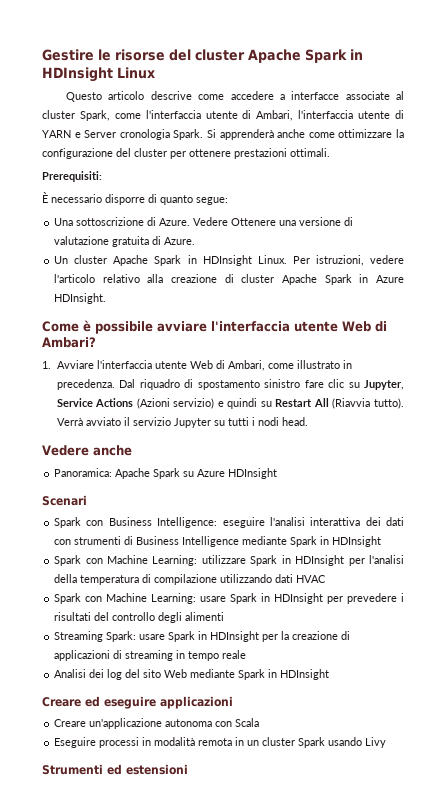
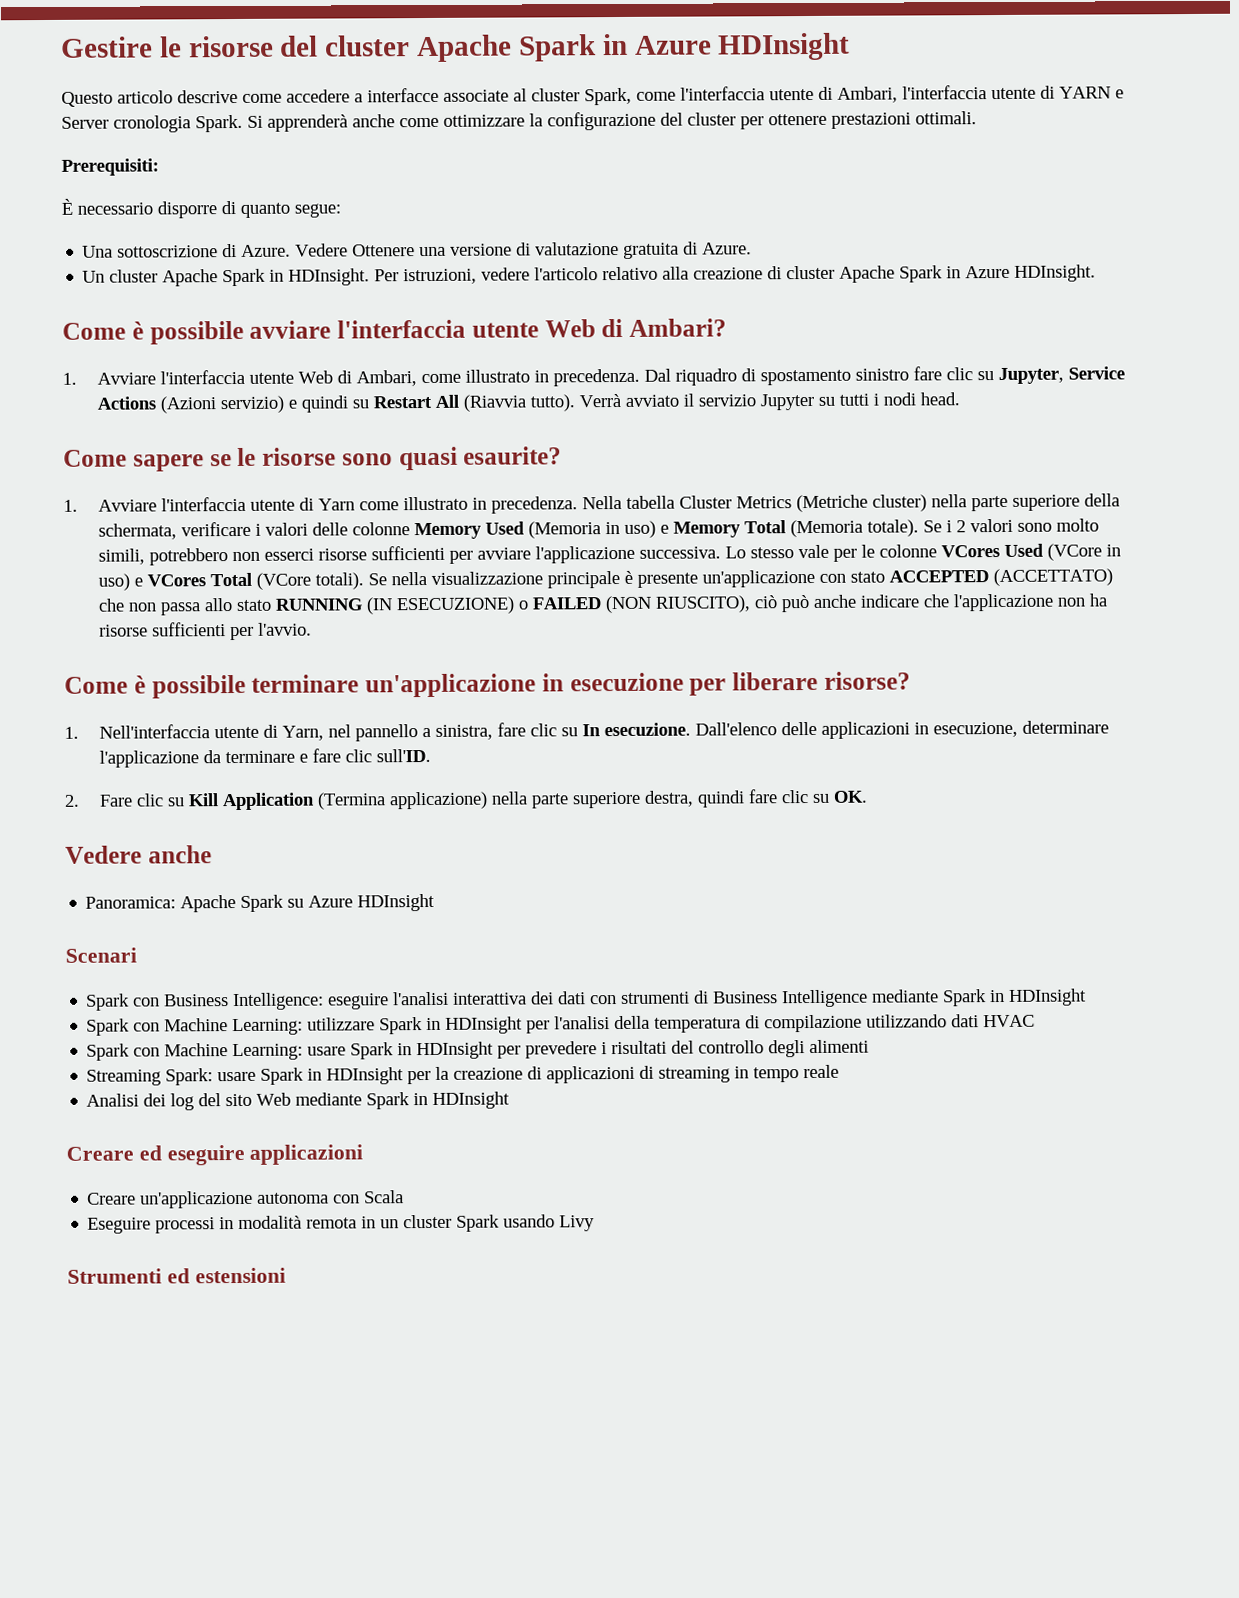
[42,67,155,82] HDInsight Linux -> [634,32,851,61] Azure HDInsight
[202,255,287,266] HDInsight Linux. -> [288,268,371,286] HDInsight.
(308, 421) none -> [63,446,563,472] [63,493,1120,514] [97,518,1099,540] [97,543,1121,566] [97,568,1113,591] [97,593,1107,616] [98,622,312,641] [64,671,911,699] [64,720,1109,742] [98,748,431,768] [64,789,868,811] // Come sapere se le risorse sono quasi esaurite? // 1. Avviare l'interfaccia utente di Yarn come illustrato in precedenza. Nella tabella Cluster Metrics (Metriche cluster) nella parte superiore della schermata, verificare i valori delle colonne Memory Used (Memoria in uso) e Memory Total (Memoria totale). Se i 2 valori sono molto simili, potrebbero non esserci risorse sufficienti per avviare l'applicazione successiva. Lo stesso vale per le colonne VCores Used (VCore in uso) e VCores Total (VCore totali). Se nella visualizzazione principale è presente un'applicazione con stato ACCEPTED (ACCETTATO) che non passa allo stato RUNNING (IN ESECUZIONE) o FAILED (NON RIUSCITO), ciò può anche indicare che l'applicazione non ha risorse sufficienti per l'avvio. // Come è possibile terminare un'applicazione in esecuzione per liberare risorse? // 1. Nell'interfaccia utente di Yarn, nel pannello a sinistra, fare clic su In esecuzione. Dall'elenco delle applicazioni in esecuzione, determinare l'applicazione da terminare e fare clic sull'ID. // 2. Fare clic su Kill Application (Termina applicazione) nella parte superiore destra, quindi fare clic su OK.

